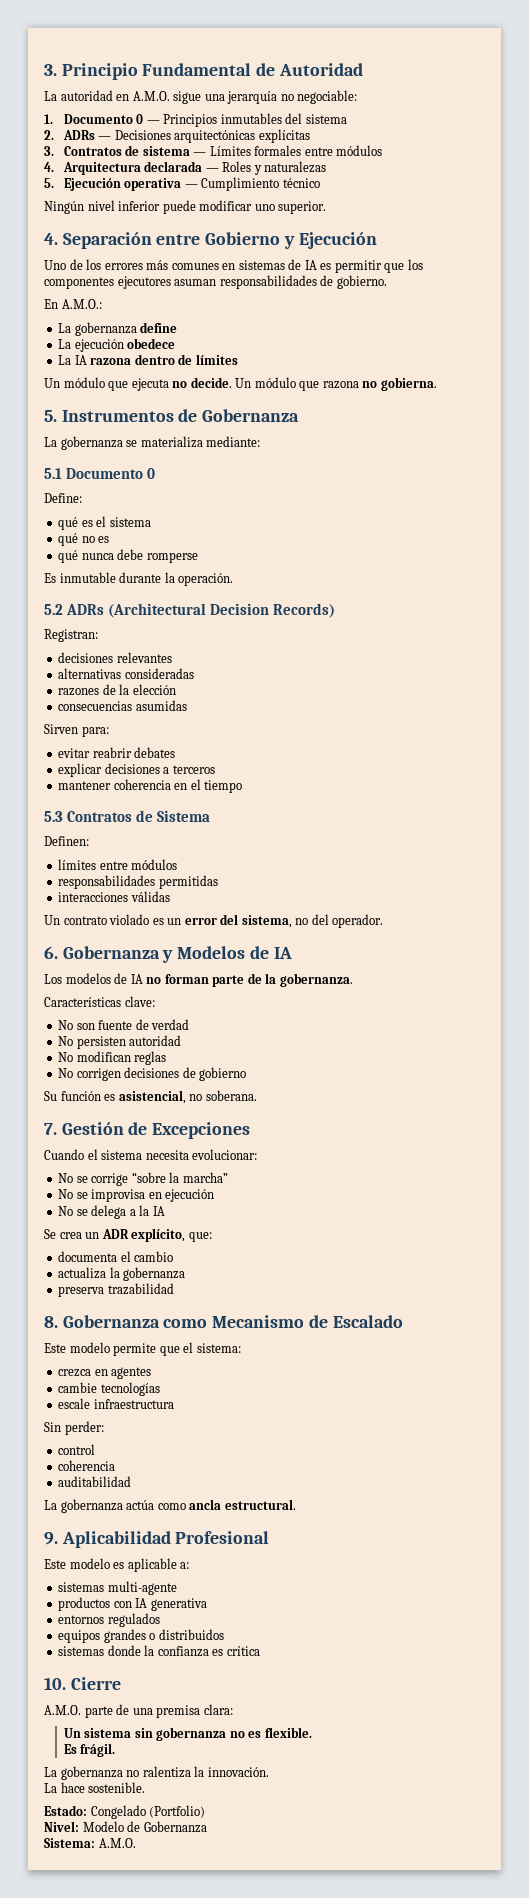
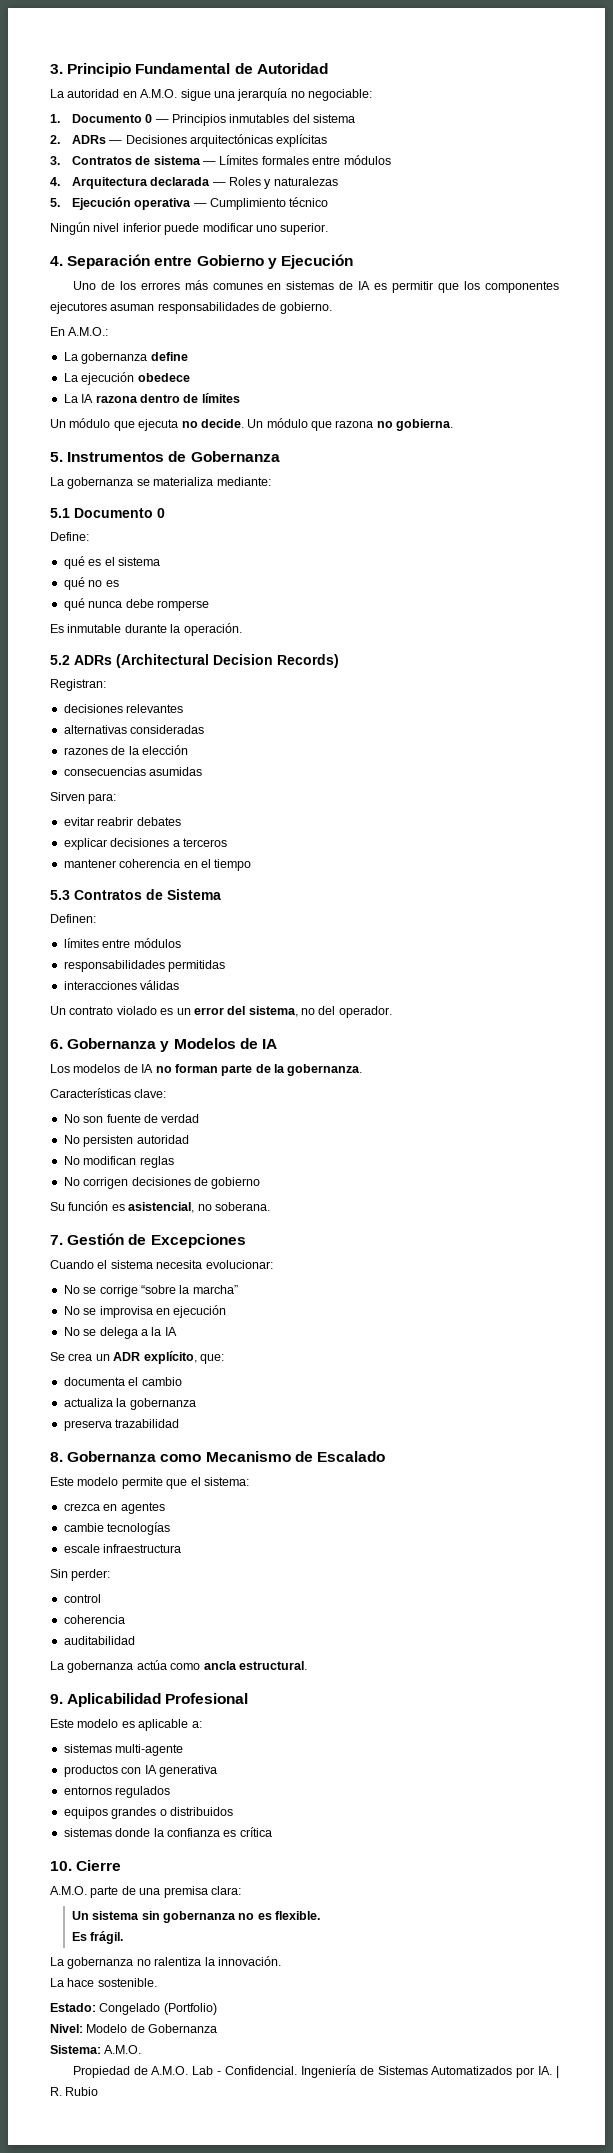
(136, 1843) none -> [72,2065,560,2078] [50,2087,99,2096] // Propiedad de A.M.O. Lab - Confidencial. Ingeniería de Sistemas Automatizados por IA. | R. Rubio

